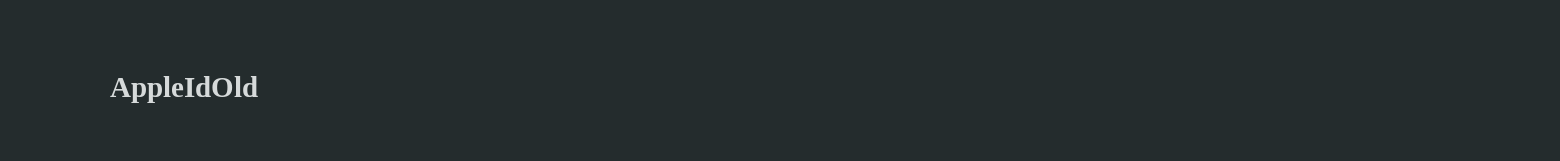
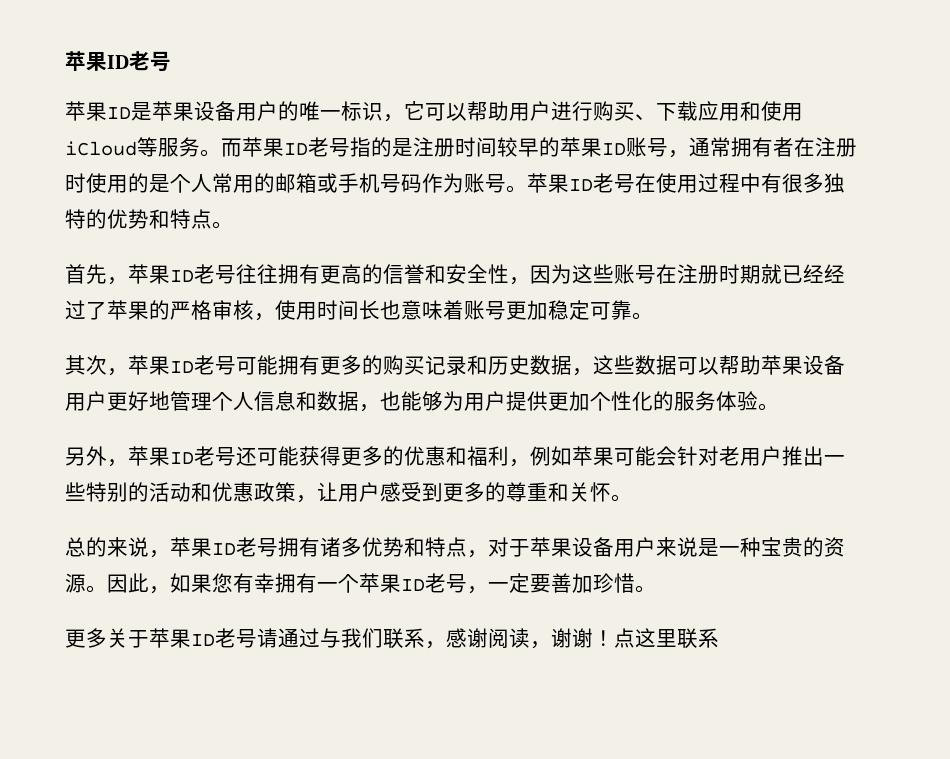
[110,76,258,103] AppleIdOld -> [65,51,171,72] [65,101,803,122] [65,137,857,158] [65,173,845,193] [65,209,233,229] [65,264,845,285] [65,300,653,321] [65,355,845,376] [65,391,779,412] [65,446,845,467] [65,482,632,503] [65,537,845,558] [65,573,656,594] [65,628,719,649] 苹果ID老号 // 苹果ID是苹果设备用户的唯一标识，它可以帮助用户进行购买、下载应用和使用iCloud等服务。而苹果ID老号指的是注册时间较早的苹果ID账号，通常拥有者在注册时使用的是个人常用的邮箱或手机号码作为账号。苹果ID老号在使用过程中有很多独特的优势和特点。 // 首先，苹果ID老号往往拥有更高的信誉和安全性，因为这些账号在注册时期就已经经过了苹果的严格审核，使用时间长也意味着账号更加稳定可靠。 // 其次，苹果ID老号可能拥有更多的购买记录和历史数据，这些数据可以帮助苹果设备用户更好地管理个人信息和数据，也能够为用户提供更加个性化的服务体验。 // 另外，苹果ID老号还可能获得更多的优惠和福利，例如苹果可能会针对老用户推出一些特别的活动和优惠政策，让用户感受到更多的尊重和关怀。 // 总的来说，苹果ID老号拥有诸多优势和特点，对于苹果设备用户来说是一种宝贵的资源。因此，如果您有幸拥有一个苹果ID老号，一定要善加珍惜。 // 更多关于苹果ID老号请通过与我们联系，感谢阅读，谢谢！点这里联系

